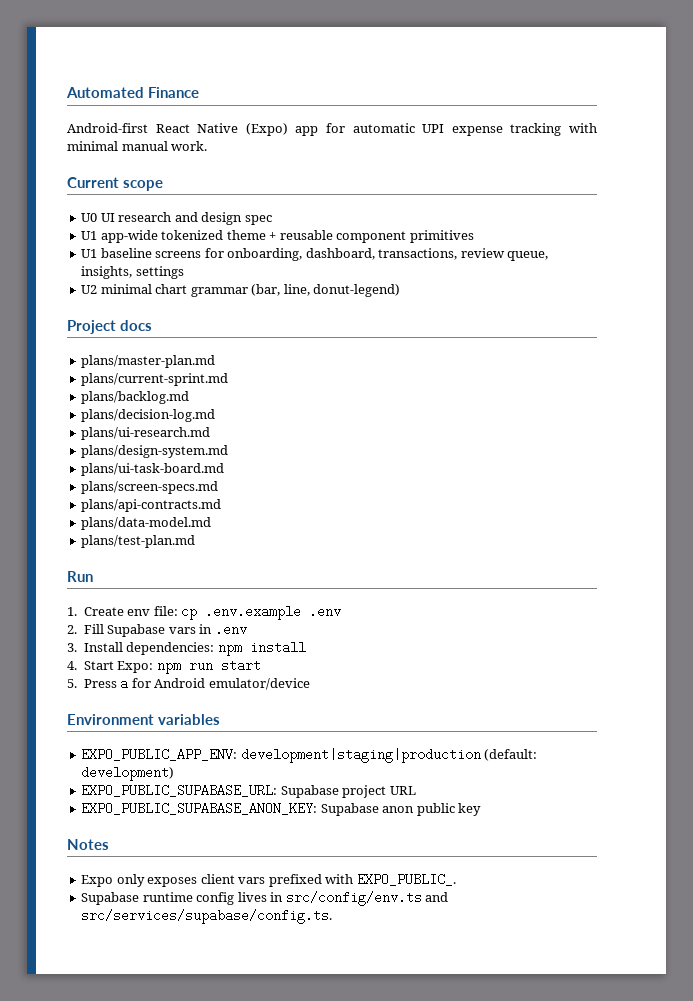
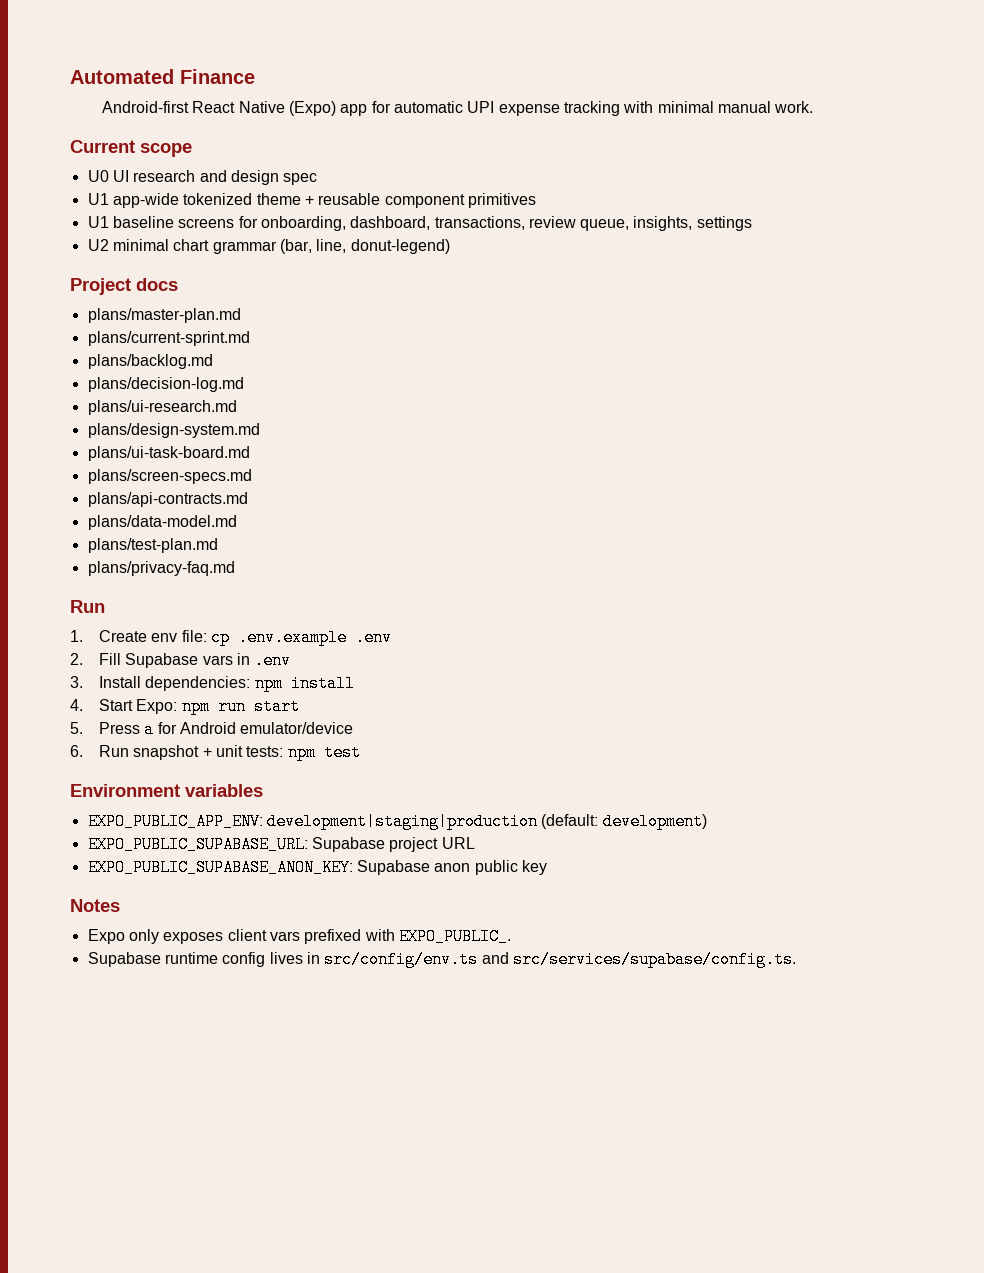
(196, 541) none -> [87,561,235,576] // plans/privacy-faq.md
(310, 684) none -> [70,744,361,761] // 6. Run snapshot + unit tests: npm test

